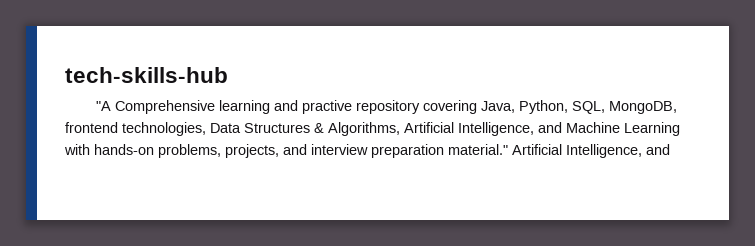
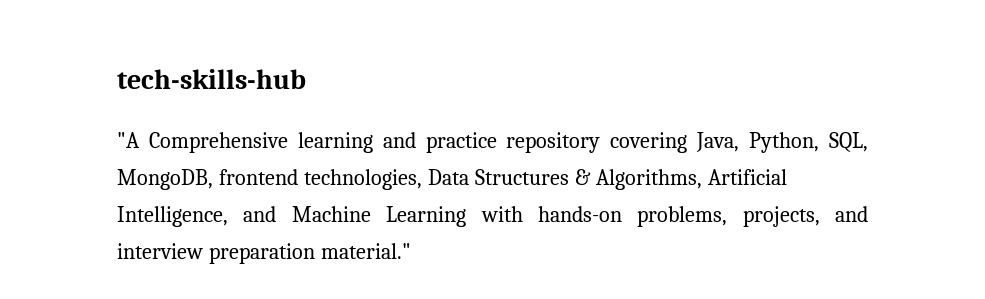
[301,100,352,114] practive -> [425,132,497,153] practice
[512,144,670,158] Artificial Intelligence, and -> (411, 251) none

